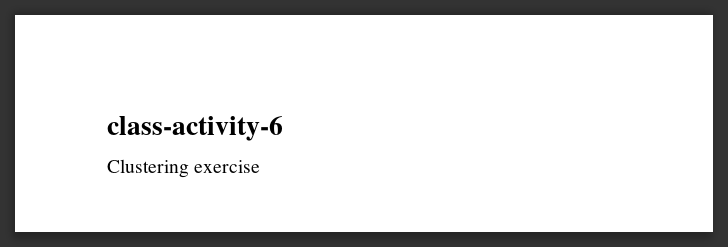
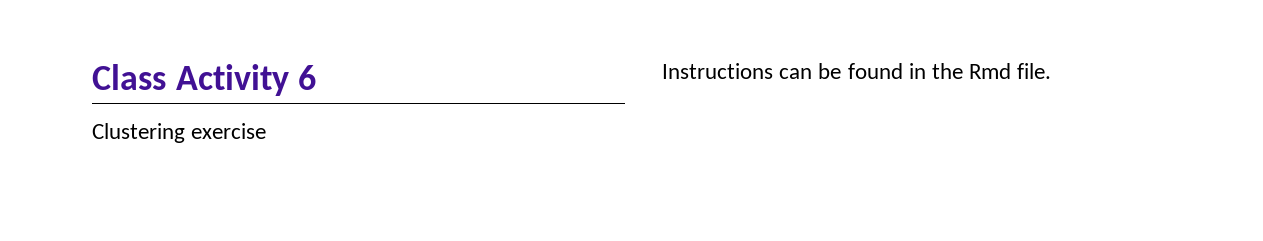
[107,116,283,141] class-activity-6 -> [92,64,317,96] Class Activity 6
(261, 166) none -> [662,63,1052,79] // Instructions can be found in the Rmd file.

